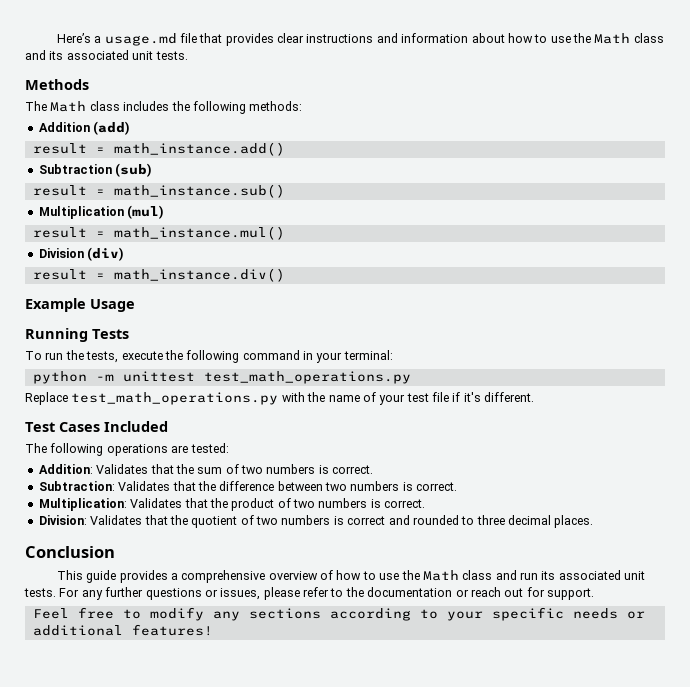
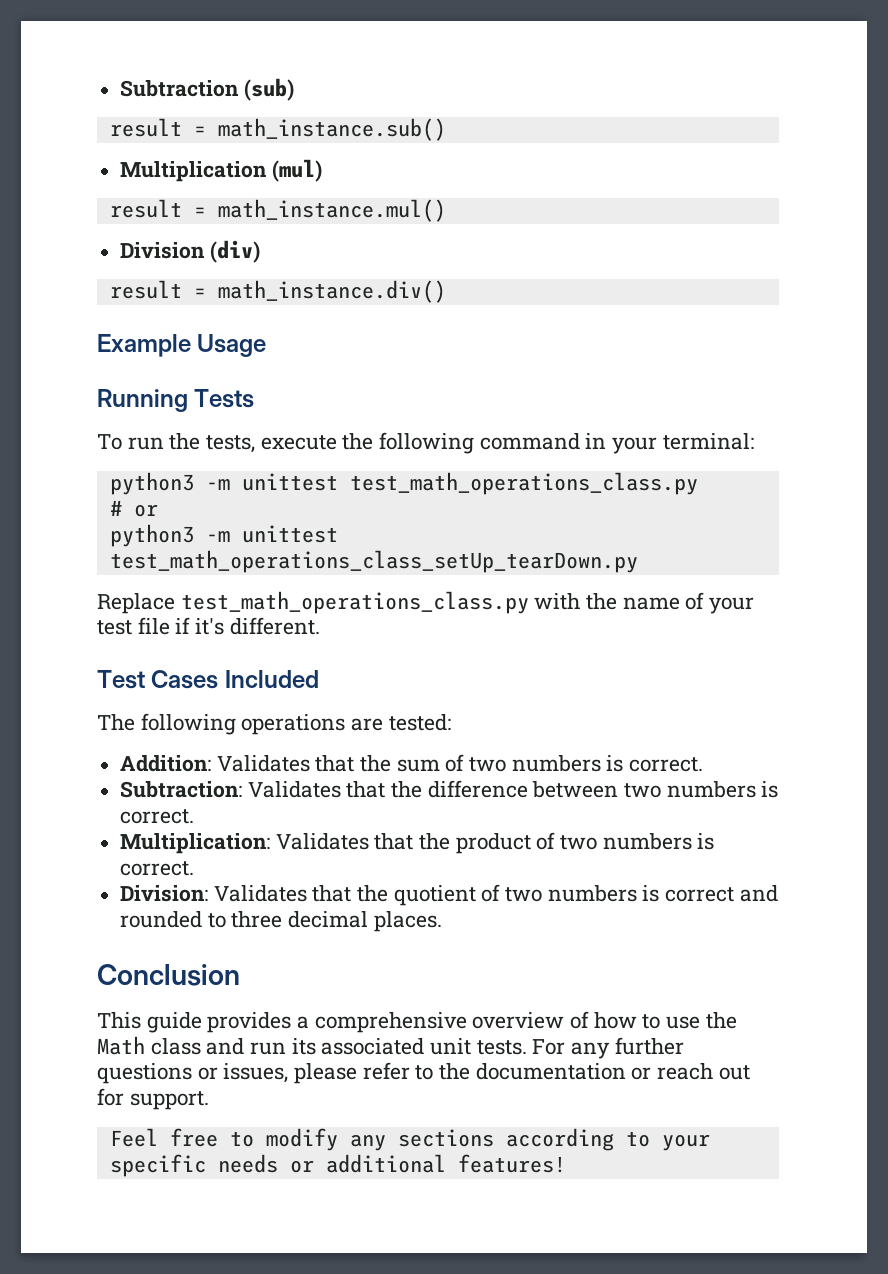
[56,33,664,46] [25,50,188,60] [25,79,89,90] [25,101,303,114] [38,121,130,135] [32,142,285,156] Here’s a usage.md file that provides clear instructions and information about how to use the Math class and its associated unit tests. // Methods // The Math class includes the following methods: // Addition (add) // result = math_instance.add() // -> (120, 88) none
[32,371,411,384] python -m unittest test_math_operations.py -> [109,472,698,495] [109,500,158,517] [109,524,338,547] [109,550,638,573] python3 -m unittest test_math_operations_class.py // # or // python3 -m unittest test_math_operations_class_setUp_tearDown.py
[71,392,279,405] test_math_operations.py -> [180,591,529,614] test_math_operations_class.py

